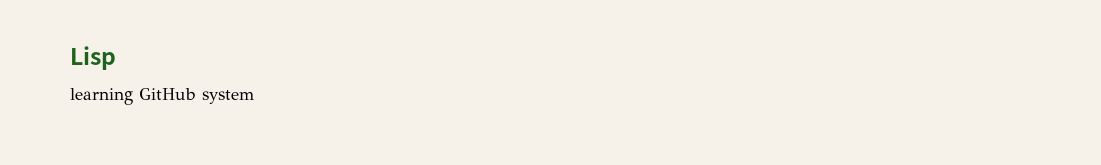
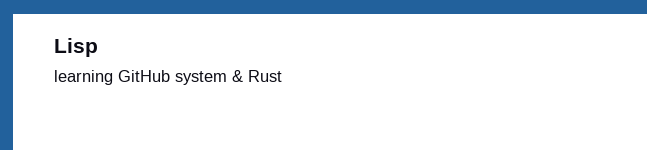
(254, 97) none -> [232,70,282,82] & Rust

